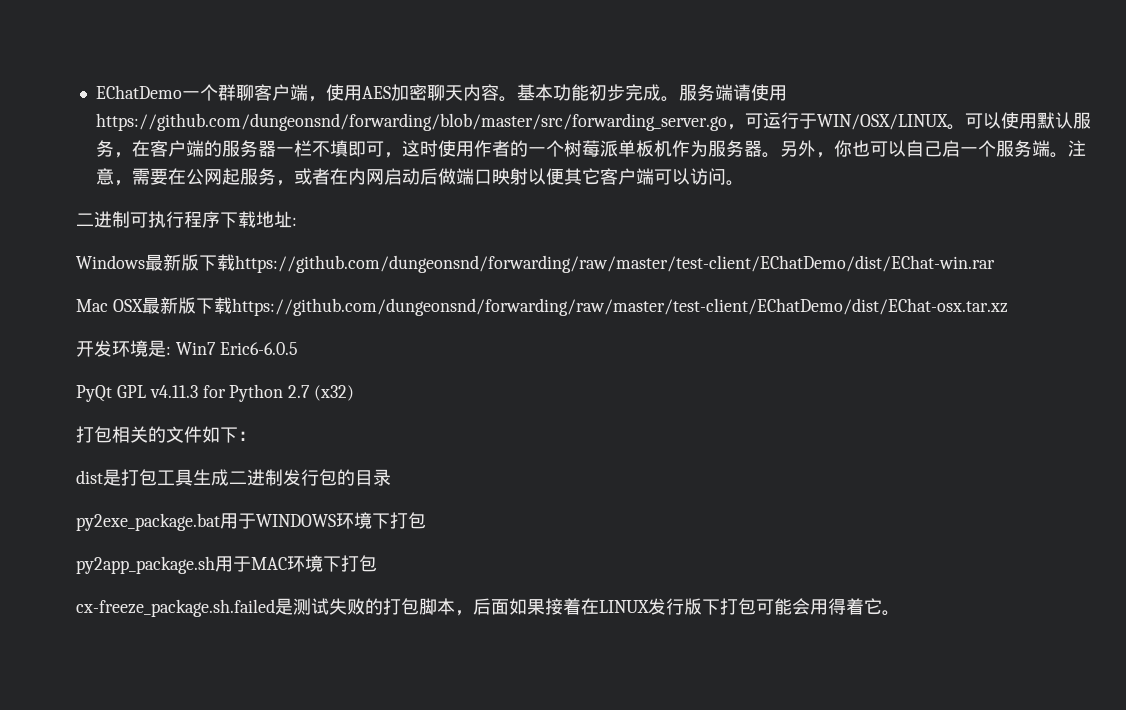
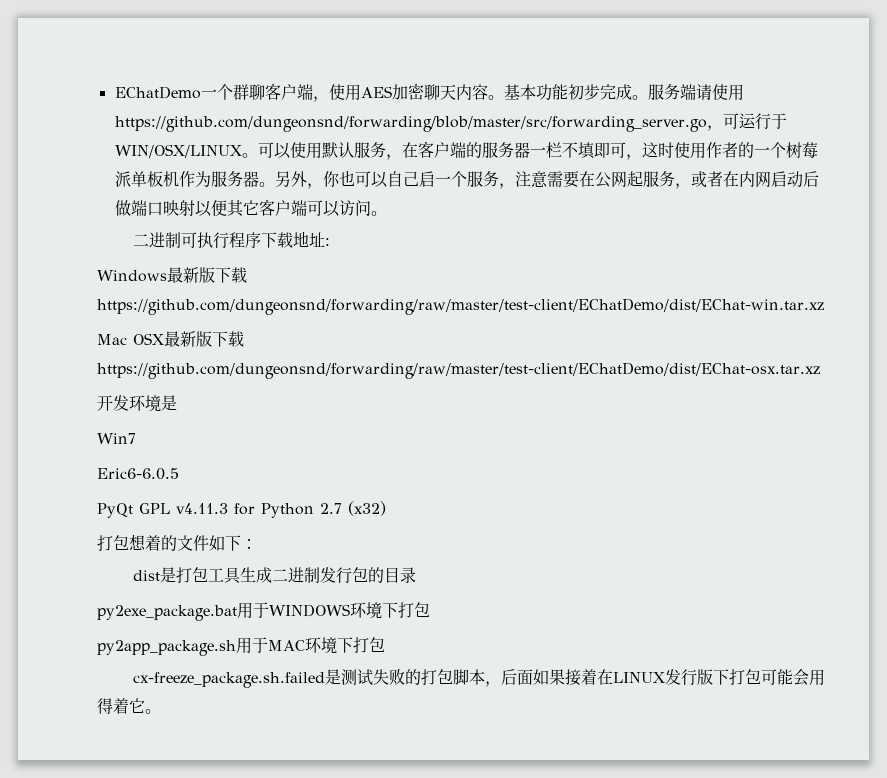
[1031,140,1086,158] [95,168,132,186] 端。注意， -> [498,171,548,189] ，注意
[235,255,995,273] https://github.com/dungeonsnd/forwarding/raw/master/test-client/EChatDemo/dist/EChat-win.rar -> [97,298,824,315] https://github.com/dungeonsnd/forwarding/raw/master/test-client/EChatDemo/dist/EChat-win.tar.xz
[166,346,171,355] : -> (177, 403) //
(216, 348) none -> (136, 438) //
[112,426,148,443] 相关 -> [129,534,161,551] 想着

